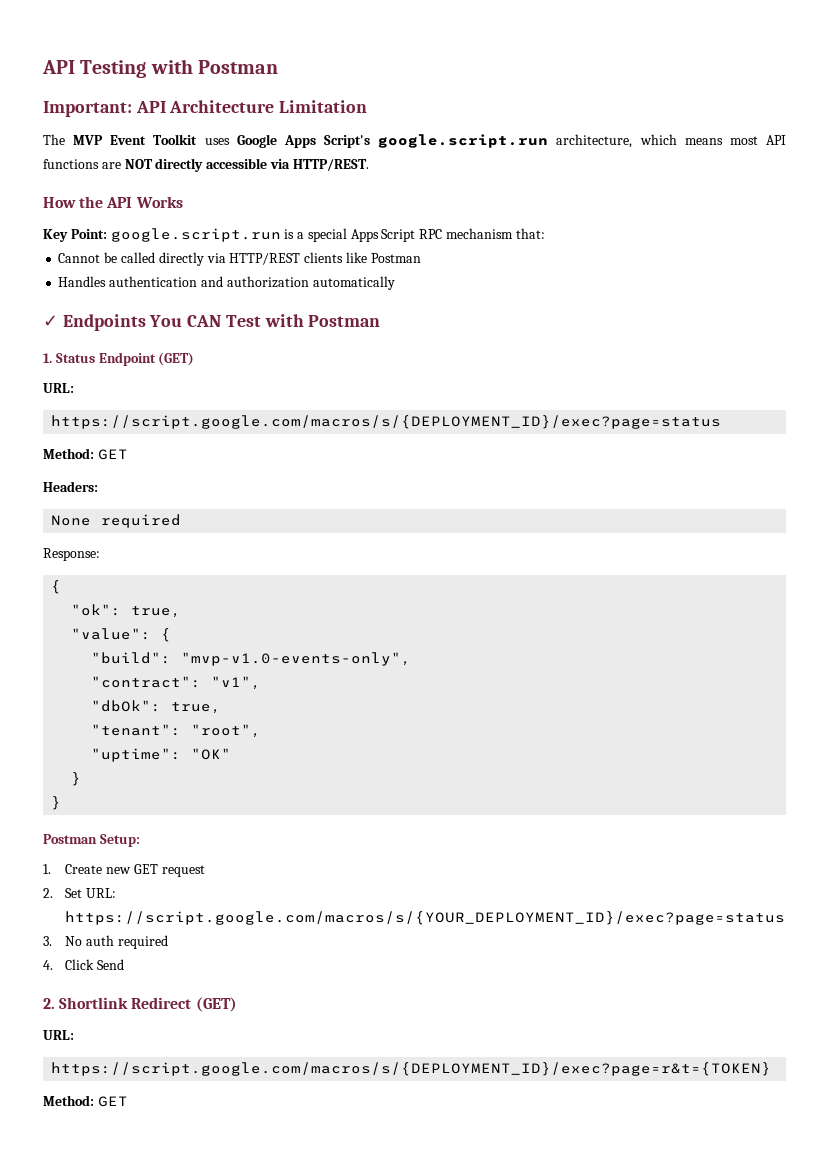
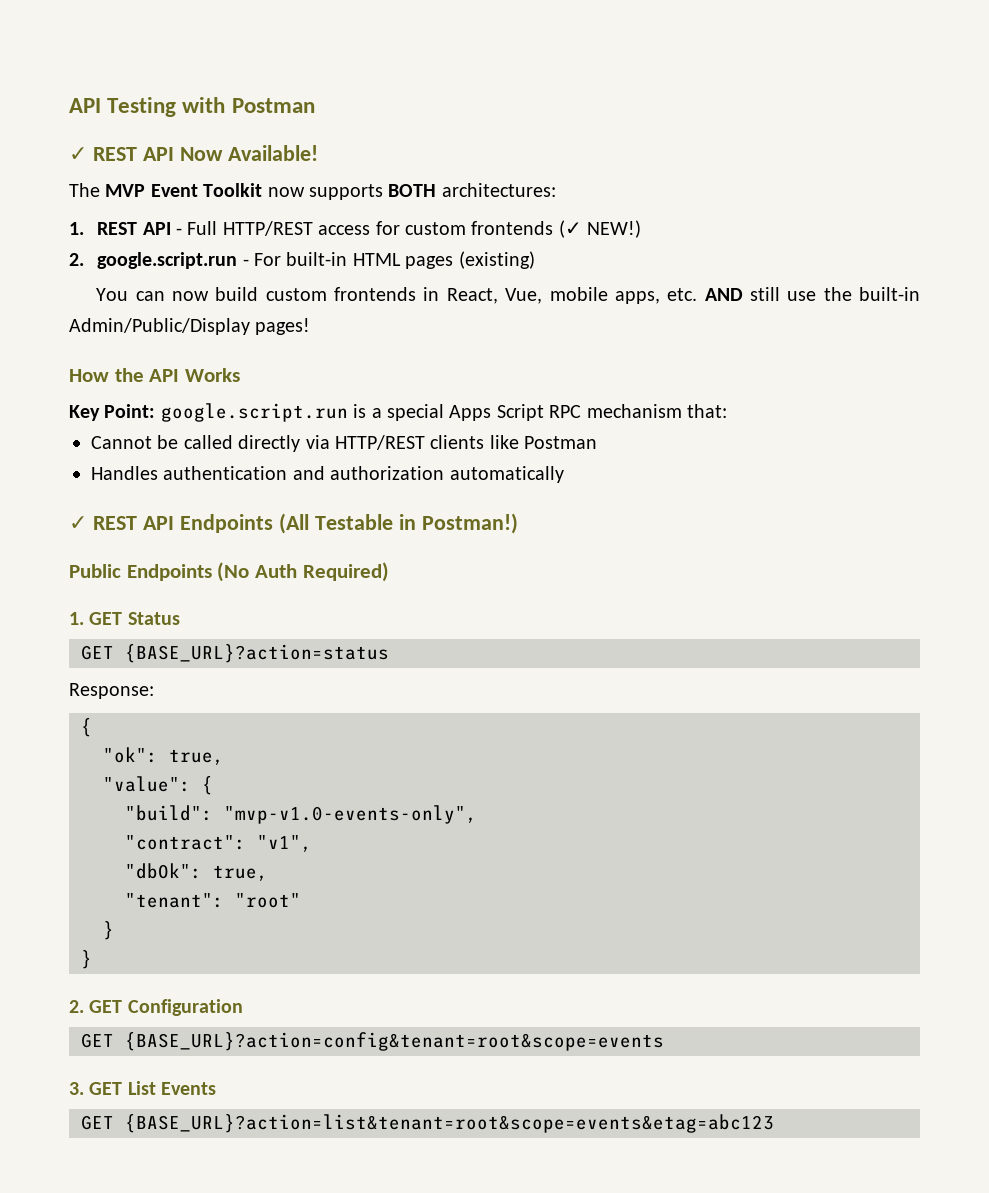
[43,100,368,117] Important: API Architecture Limitation -> [69,145,318,161] ✓ REST API Now Available!
[204,134,787,148] [43,158,369,172] uses Google Apps Script's google.script.run architecture, which means most API functions are NOT directly accessible via HTTP/REST. -> [267,183,556,200] [69,220,642,238] [69,251,535,269] [96,287,921,304] [69,318,311,335] now supports BOTH architectures: // 1. REST API - Full HTTP/REST access for custom frontends (✓ NEW!) // 2. google.script.run - For built-in HTML pages (existing) // You can now build custom frontends in React, Vue, mobile apps, etc. AND still use the built-in Admin/Public/Display pages!
[62,314,381,331] [43,353,52,363] Endpoints You CAN Test with Postman // 1. -> [92,513,518,534] [69,562,389,582] [69,612,123,625] REST API Endpoints (All Testable in Postman!) // Public Endpoints (No Auth Required) // 1. GET
[98,352,195,366] [43,383,74,393] [51,415,722,429] [43,448,128,460] [43,481,98,492] [51,514,182,528] Endpoint (GET) // URL: // https://script.google.com/macros/s/{DEPLOYMENT_ID}/exec?page=status // Method: GET // Headers: // None required -> [81,644,389,663] // GET {BASE_URL}?action=status
[191,724,262,738] [91,748,232,762] "root", // "uptime": "OK" -> [235,893,301,908] "root"
[43,834,140,847] [43,864,205,877] [43,888,117,898] [65,911,786,925] [43,935,169,949] [43,959,125,970] [43,997,237,1012] [43,1030,74,1040] [51,1062,772,1076] [43,1095,128,1107] Postman Setup: // 1. Create new GET request // 2. Set URL: https://script.google.com/macros/s/{YOUR_DEPLOYMENT_ID}/exec?page=status // 3. No auth required // 4. Click Send // 2. Shortlink Redirect (GET) // URL: // https://script.google.com/macros/s/{DEPLOYMENT_ID}/exec?page=r&t={TOKEN} // Method: GET -> [69,999,243,1016] [81,1032,664,1051] [69,1081,217,1095] [81,1114,774,1133] 2. GET Configuration // GET {BASE_URL}?action=config&tenant=root&scope=events // 3. GET List Events // GET {BASE_URL}?action=list&tenant=root&scope=events&etag=abc123

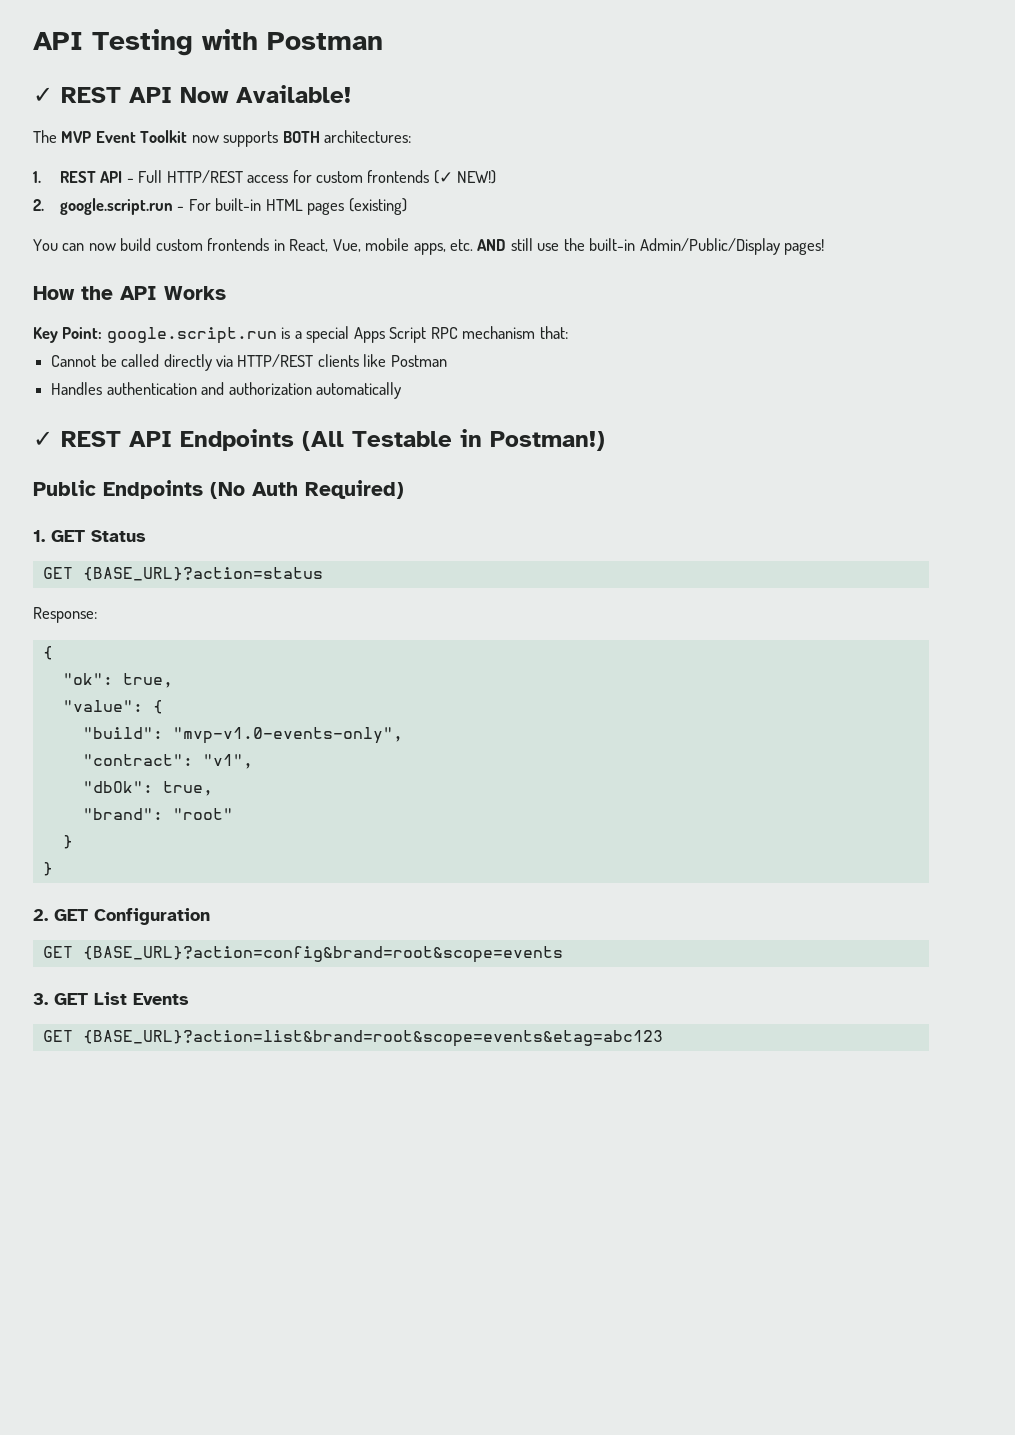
[125,893,224,908] "tenant": -> [82,808,163,820] "brand":
[125,1032,664,1051] {BASE_URL}?action=config&tenant=root&scope=events -> [82,946,563,963] {BASE_URL}?action=config&brand=root&scope=events
[125,1114,774,1133] {BASE_URL}?action=list&tenant=root&scope=events&etag=abc123 -> [82,1030,663,1047] {BASE_URL}?action=list&brand=root&scope=events&etag=abc123

